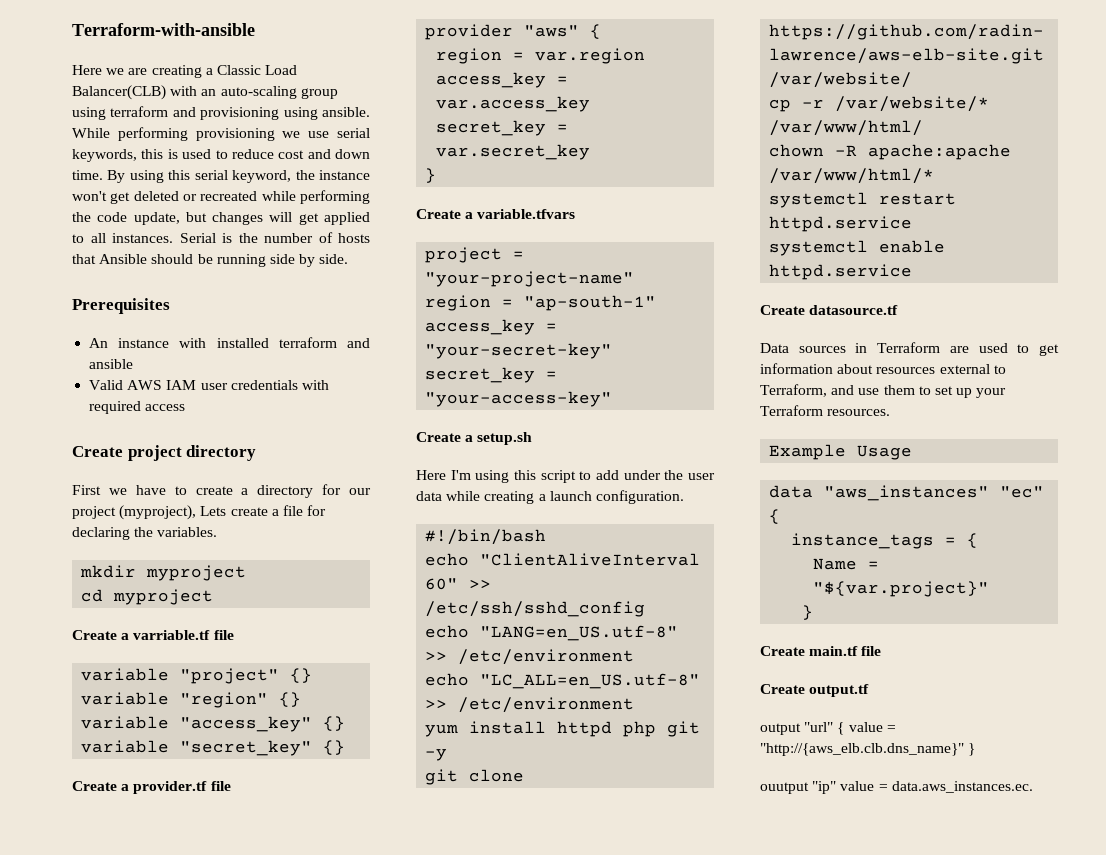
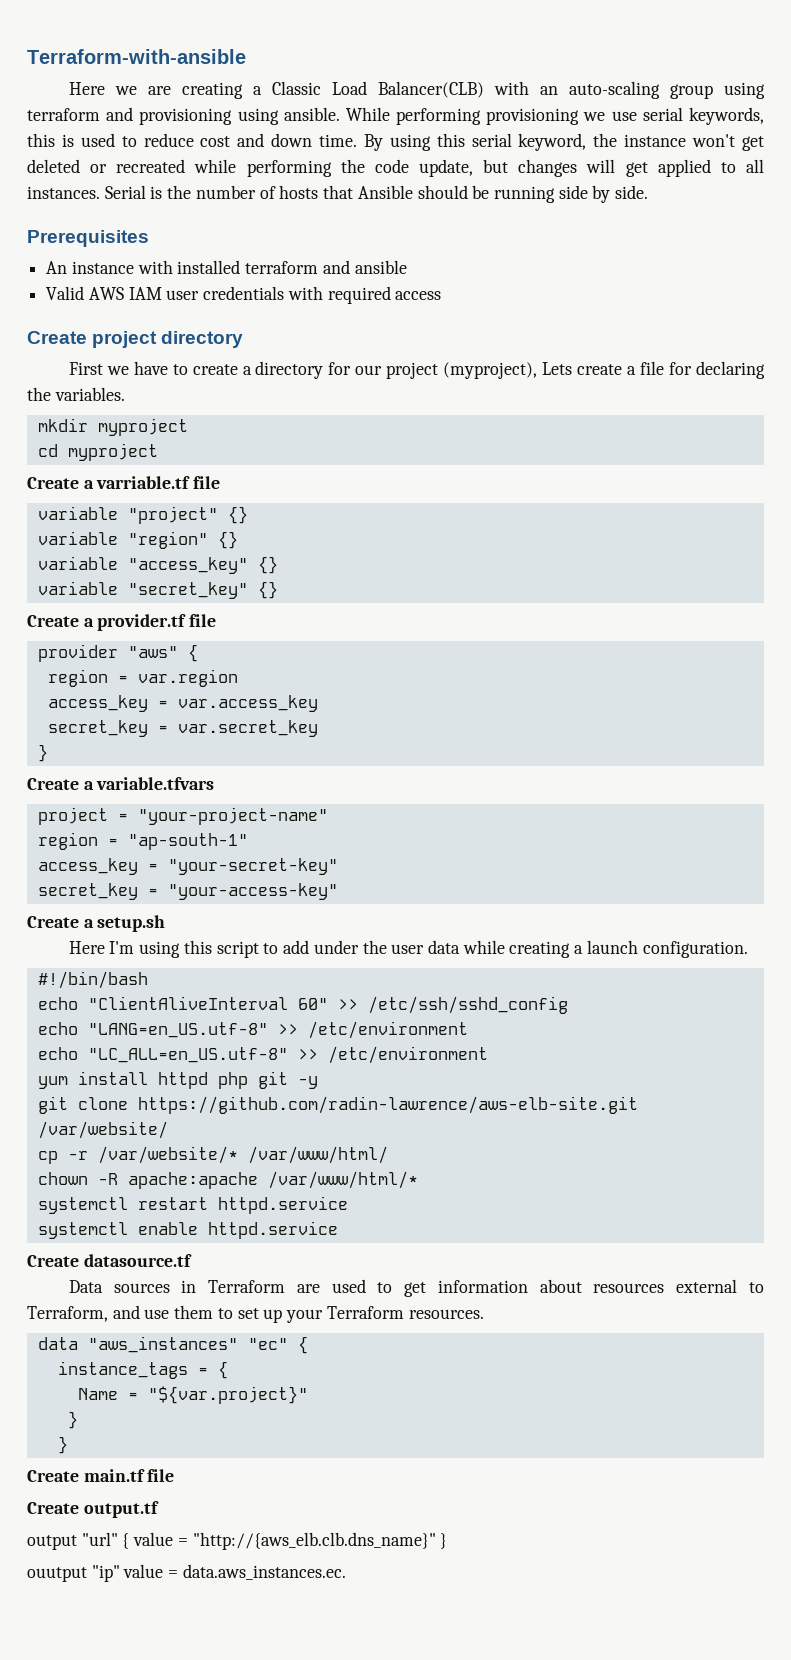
[769,444,913,460] // Example Usage -> (484, 1314) none
(814, 612) none -> [57,1436,68,1454] // }

